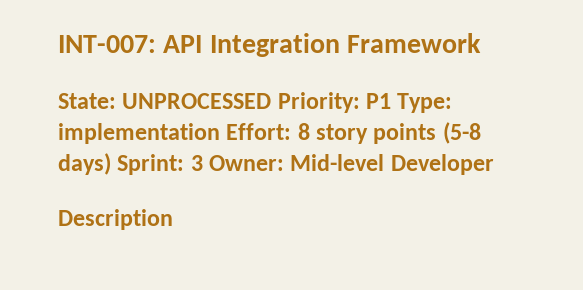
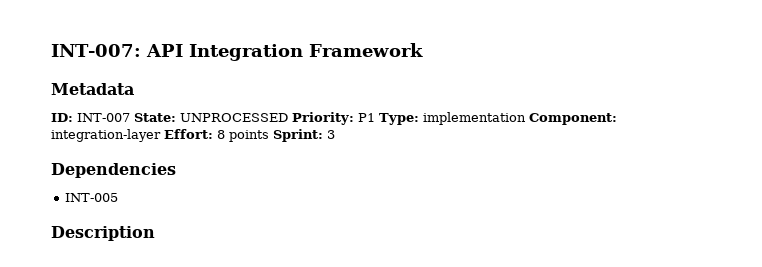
(482, 43) none -> [51,83,134,95] [51,113,130,122] Metadata // ID: INT-007
[226,122,481,144] [58,153,111,175] Effort: 8 story points (5-8 days) -> [528,113,617,125] [51,129,269,142] Component: integration-layer Effort: 8 points
[209,154,494,175] Owner: Mid-level Developer -> [51,163,176,178] [64,193,118,202] // Dependencies // INT-005

